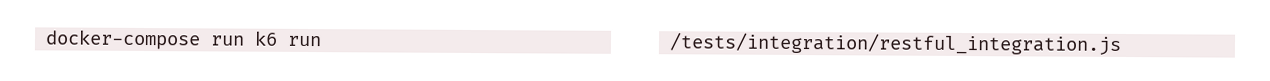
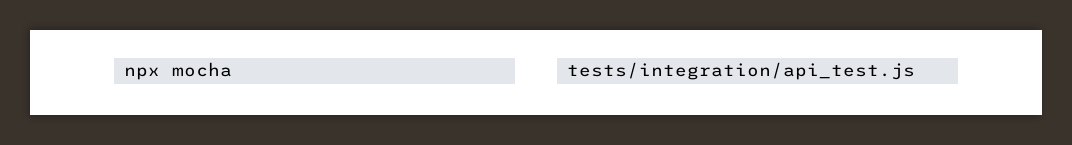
[45,29,1123,55] docker-compose run k6 run /tests/integration/restful_integration.js -> [123,62,915,80] npx mocha tests/integration/api_test.js

